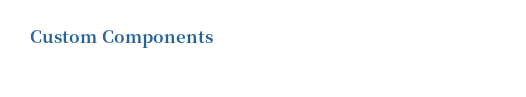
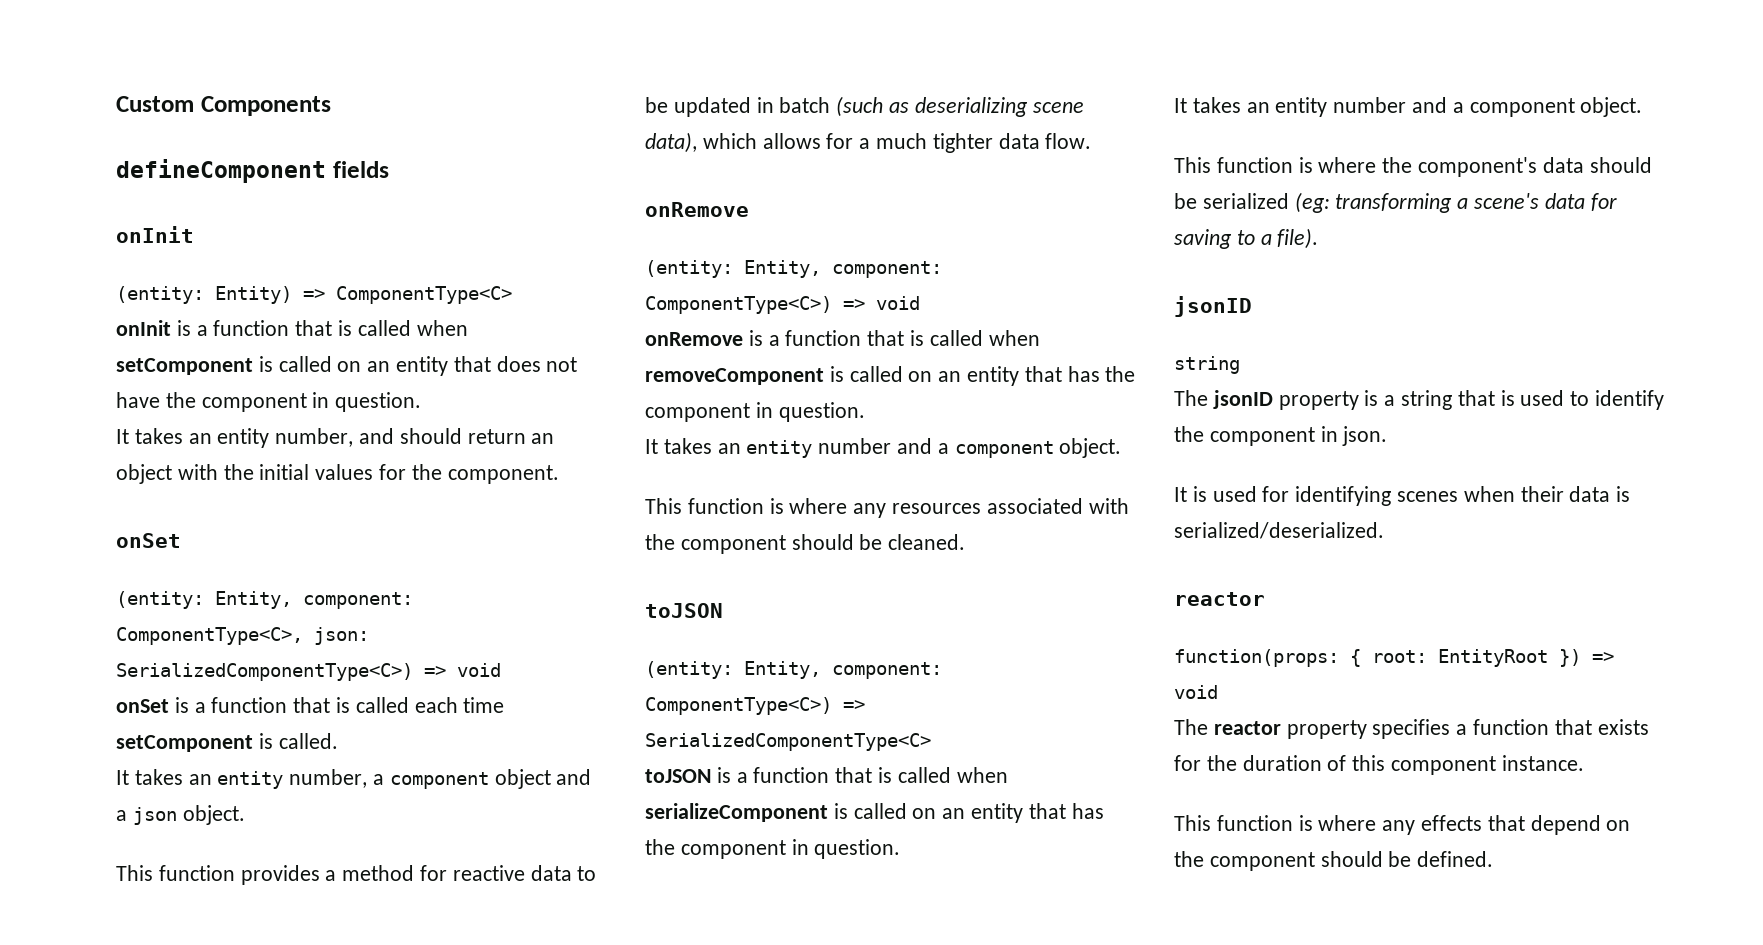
(213, 39) none -> [116,159,389,183] [116,226,194,243] [116,286,512,304] [116,320,468,336] [116,356,578,376] [116,392,422,412] [116,428,555,448] [116,464,559,484] [116,533,181,548] [116,591,413,609] [116,627,369,645] [116,663,501,681] [116,697,505,713] [116,733,338,752] [116,769,592,789] [116,805,245,825] [116,865,597,885] [645,96,1084,117] [645,132,1092,153] [645,202,749,217] [645,260,942,278] [645,296,920,314] [645,330,1040,346] [645,366,1136,386] [645,402,865,422] [645,438,1122,458] [645,498,1129,518] [645,534,966,554] [645,603,723,618] [645,661,942,679] [645,697,865,715] [645,733,931,751] [645,767,1008,783] [645,803,1104,823] [645,839,901,859] [1174,97,1643,117] [1174,157,1652,177] [1174,192,1617,213] [1174,228,1319,249] [1174,296,1252,317] [1174,356,1240,374] [1174,390,1665,410] [1174,426,1388,446] [1174,486,1631,506] [1174,522,1384,539] [1174,592,1265,606] [1174,649,1614,667] [1174,685,1218,699] [1174,719,1649,739] [1174,755,1584,775] [1174,815,1631,835] [1174,851,1494,871] // defineComponent fields // onInit // (entity: Entity) => ComponentType<C> // onInit is a function that is called when setComponent is called on an entity that does not have the component in question. // It takes an entity number, and should return an object with the initial values for the component. // onSet // (entity: Entity, component: ComponentType<C>, json: SerializedComponentType<C>) => void // onSet is a function that is called each time setComponent is called. // It takes an entity number, a component object and a json object. // This function provides a method for reactive data to be updated in batch (such as deserializing scene data), which allows for a much tighter data flow. // onRemove // (entity: Entity, component: ComponentType<C>) => void // onRemove is a function that is called when removeComponent is called on an entity that has the component in question. // It takes an entity number and a component object. // This function is where any resources associated with the component should be cleaned. // toJSON // (entity: Entity, component: ComponentType<C>) => SerializedComponentType<C> // toJSON is a function that is called when serializeComponent is called on an entity that has the component in question. // It takes an entity number and a component object. // This function is where the component's data should be serialized (eg: transforming a scene's data for saving to a file). // jsonID // string // The jsonID property is a string that is used to identify the component in json. // It is used for identifying scenes when their data is serialized/deserialized. // reactor // function(props: { root: EntityRoot }) => void // The reactor property specifies a function that exists for the duration of this component instance. // This function is where any effects that depend on the component should be defined.

